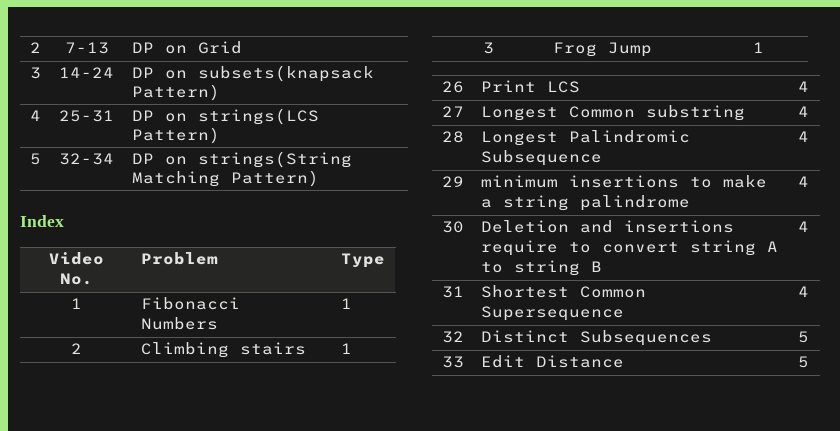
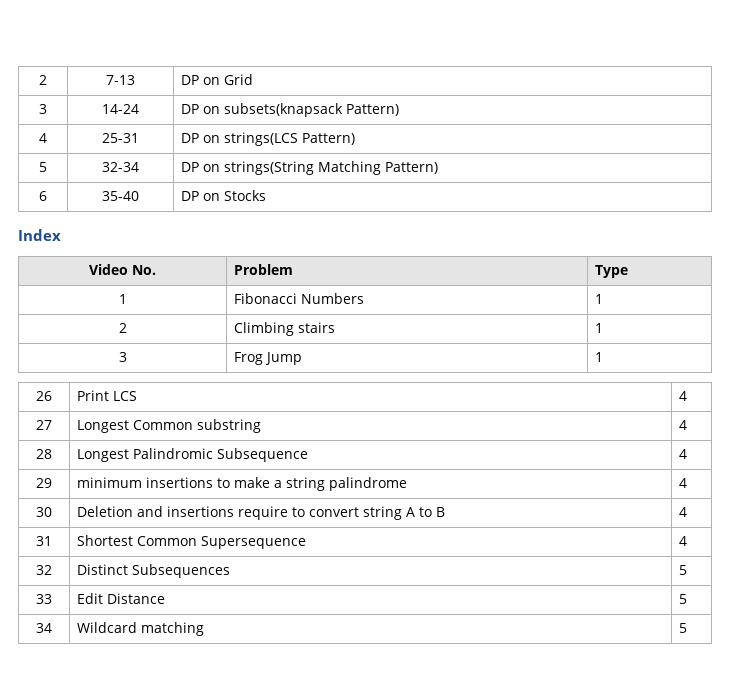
(319, 178) none -> [39,191,47,201] [102,191,139,201] [181,190,267,201] // 6 | 35-40 | DP on Stocks
[513,260,580,276] string -> (433, 512) none
(809, 362) none -> [36,623,52,633] [77,622,205,636] [679,623,688,633] // 34 | Wildcard matching | 5

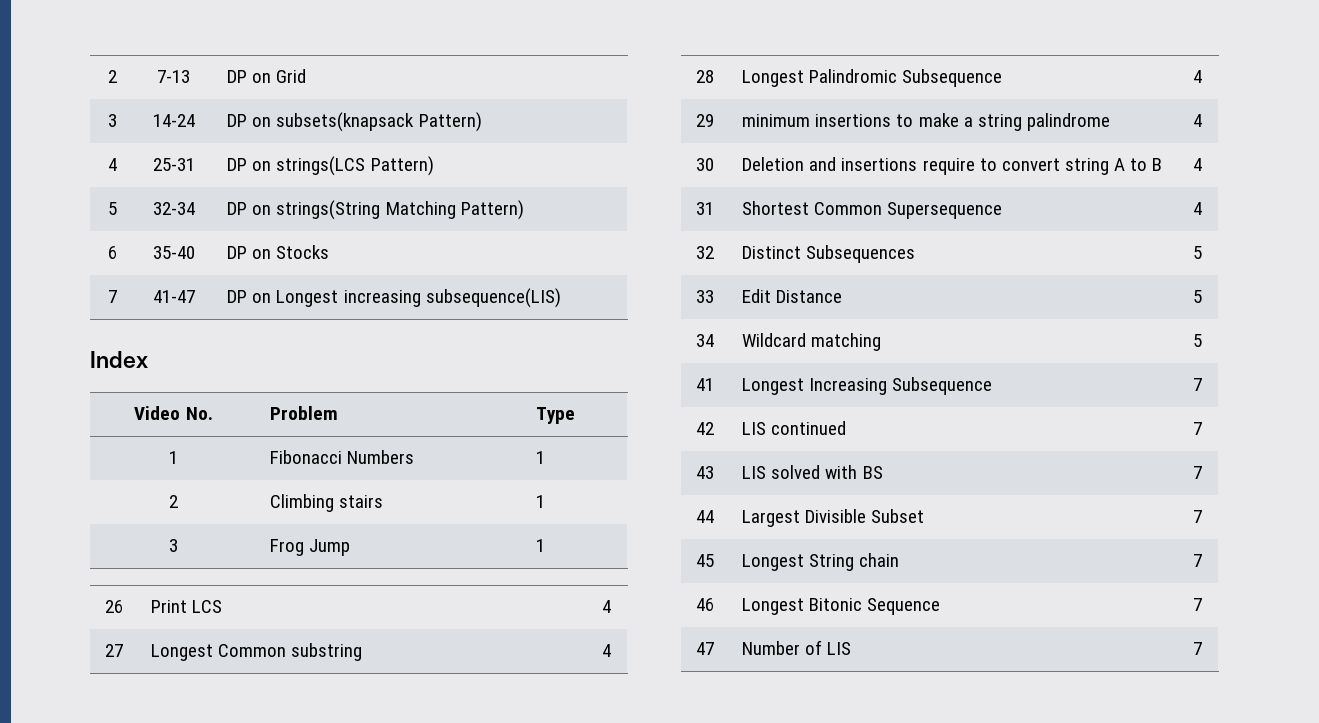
(267, 195) none -> [107,290,117,303] [152,290,195,303] [227,288,561,308] // 7 | 41-47 | DP on Longest increasing subsequence(LIS)
(688, 628) none -> [696,378,714,391] [742,377,993,395] [1193,378,1203,391] [696,422,714,435] [742,421,847,435] [1193,422,1203,435] [696,466,714,479] [742,465,883,479] [1193,466,1203,479] [696,510,714,523] [742,509,925,527] [1193,510,1203,523] [696,554,714,567] [742,553,900,571] [1193,554,1203,567] [696,598,714,611] [742,598,941,615] [1193,598,1203,611] [696,642,714,655] [742,640,852,655] [1193,642,1203,655] // 41 | Longest Increasing Subsequence | 7 // 42 | LIS continued | 7 // 43 | LIS solved with BS | 7 // 44 | Largest Divisible Subset | 7 // 45 | Longest String chain | 7 // 46 | Longest Bitonic Sequence | 7 // 47 | Number of LIS | 7

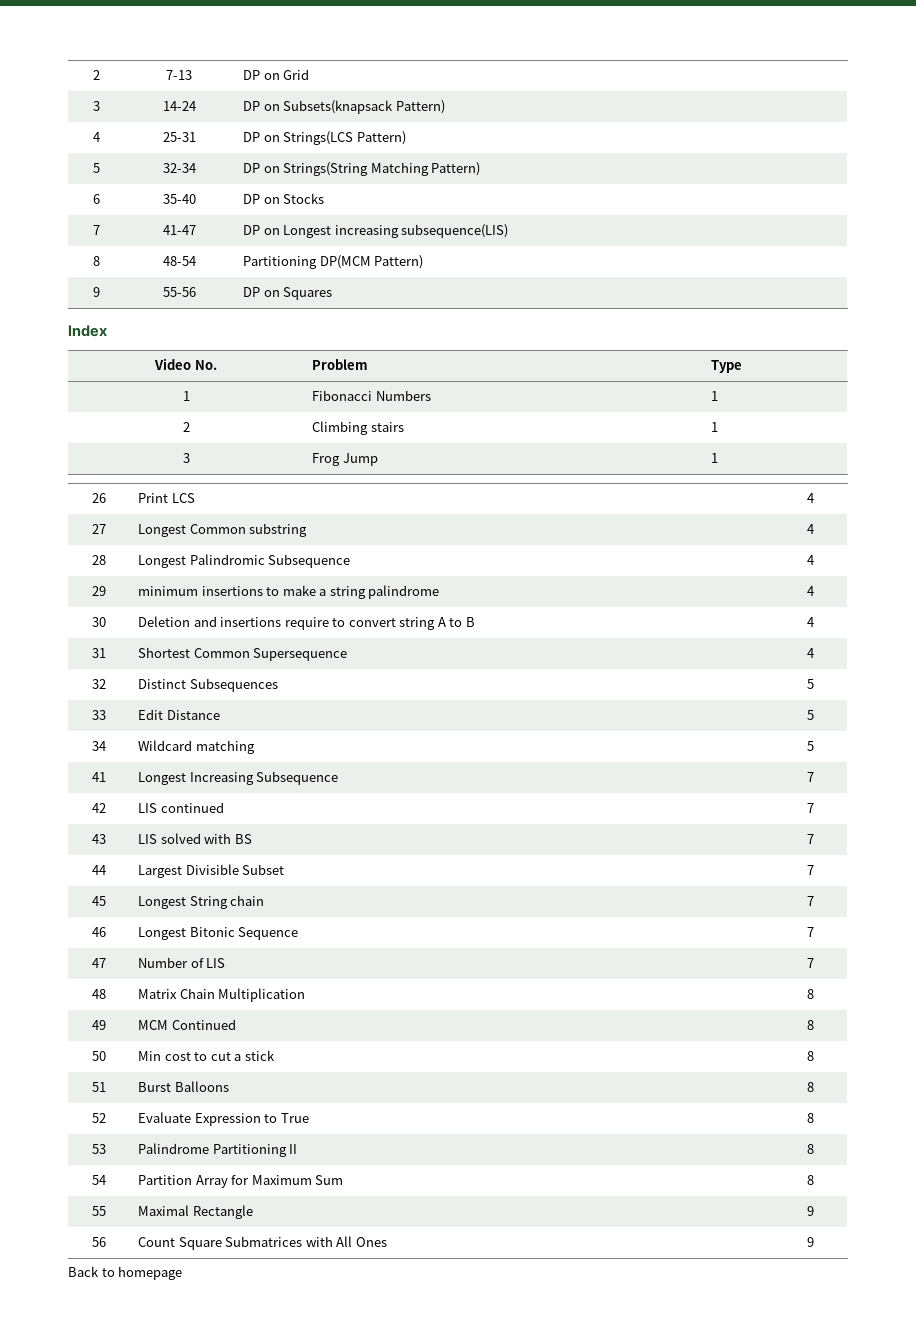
[276,112,415,132] subsets(knapsack -> [283,100,394,114] Subsets(knapsack
[276,156,366,176] strings(LCS -> [283,131,354,145] Strings(LCS
[276,200,381,220] strings(String -> [283,162,369,176] Strings(String
(561, 298) none -> [92,256,100,266] [162,256,196,266] [243,255,424,269] [92,287,100,297] [162,287,196,297] [243,287,333,300] // 8 | 48-54 | Partitioning DP(MCM Pattern) // 9 | 55-56 | DP on Squares
(1203, 648) none -> [92,989,106,999] [138,988,306,1002] [807,989,815,999] [92,1020,106,1030] [138,1019,236,1030] [807,1020,815,1030] [92,1051,106,1061] [138,1050,275,1061] [807,1051,815,1061] [92,1082,106,1092] [138,1081,229,1092] [807,1082,815,1092] [92,1113,106,1123] [138,1112,309,1126] [807,1113,815,1123] [92,1144,106,1154] [138,1143,298,1157] [807,1144,815,1154] [92,1175,106,1185] [138,1175,344,1188] [807,1175,815,1185] [92,1206,106,1216] [138,1205,253,1219] [807,1206,815,1216] [92,1237,106,1247] [138,1236,387,1250] [807,1237,815,1247] [68,1266,183,1280] // 48 | Matrix Chain Multiplication | 8 // 49 | MCM Continued | 8 // 50 | Min cost to cut a stick | 8 // 51 | Burst Balloons | 8 // 52 | Evaluate Expression to True | 8 // 53 | Palindrome Partitioning II | 8 // 54 | Partition Array for Maximum Sum | 8 // 55 | Maximal Rectangle | 9 // 56 | Count Square Submatrices with All Ones | 9 // Back to homepage

